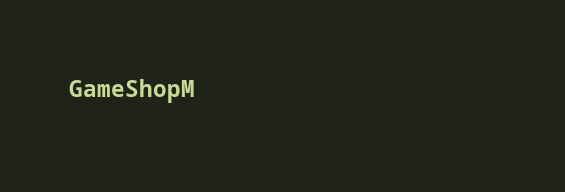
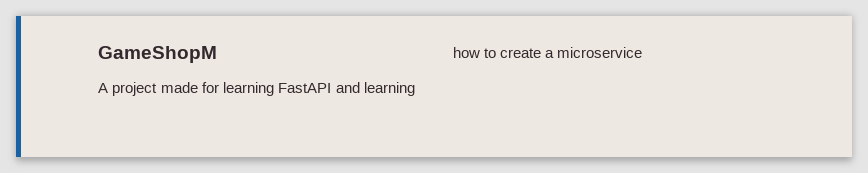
(195, 91) none -> [98,82,415,96] [453,47,643,58] // A project made for learning FastAPI and learning how to create a microservice

